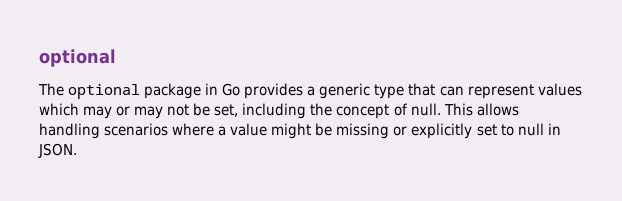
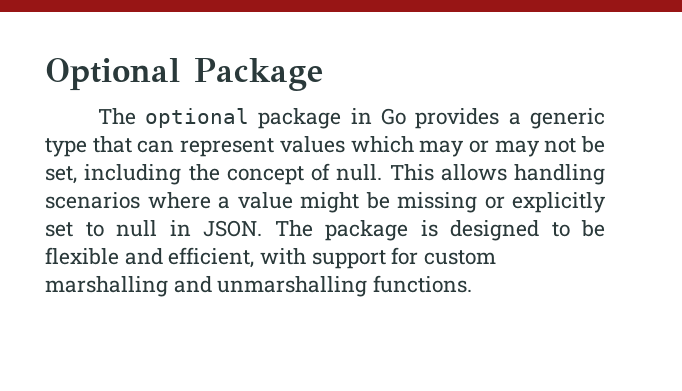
[39,49,116,67] optional -> [45,58,323,91] Optional Package
(77, 150) none -> [274,220,605,241] [45,247,497,269] [45,275,473,297] The package is designed to be flexible and efficient, with support for custom marshalling and unmarshalling functions.

